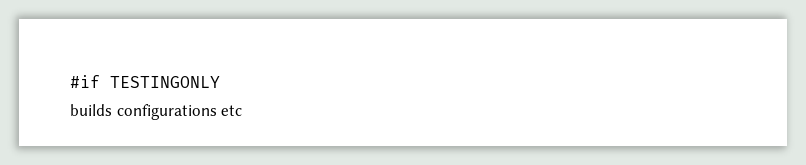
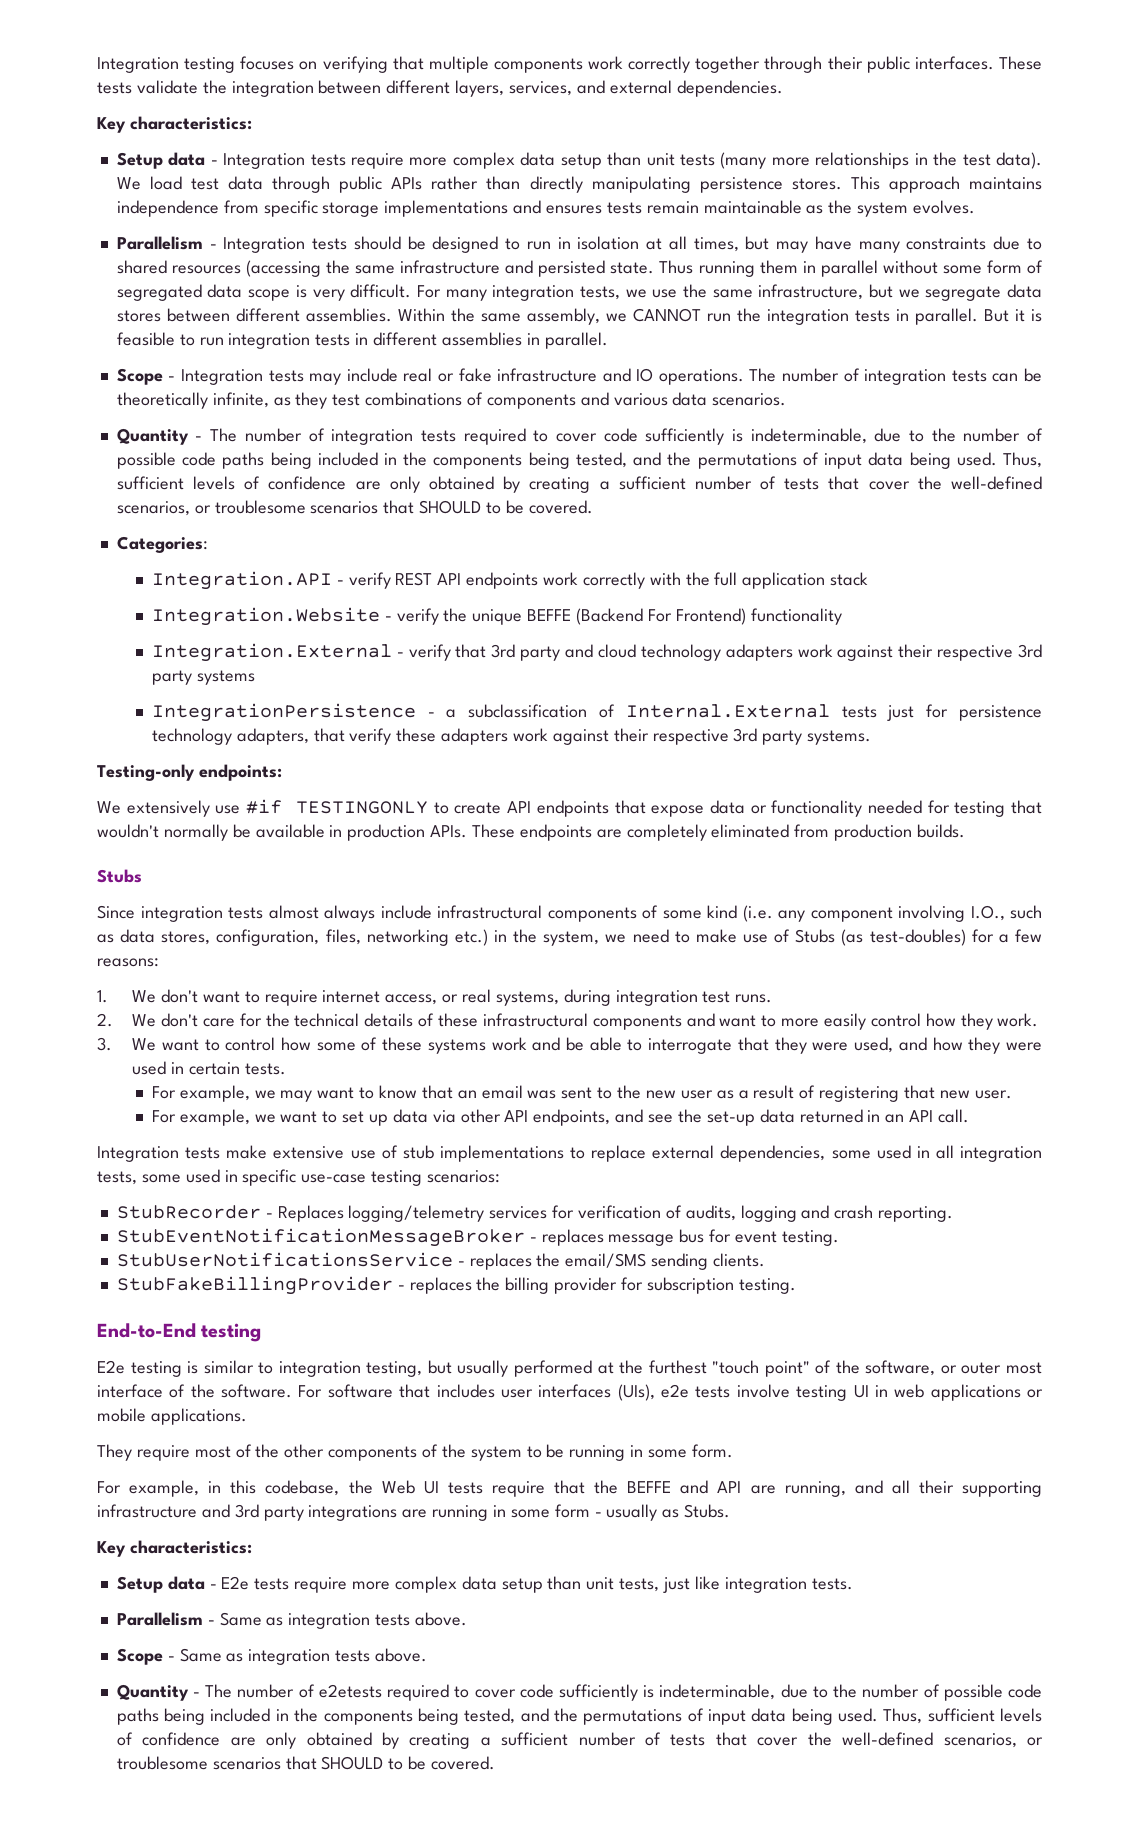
[70,75,220,88] [70,104,243,120] #if TESTINGONLY // builds configurations etc -> [97,56,1042,73] [97,80,783,97] [97,116,252,133] [116,152,1042,169] [116,176,1042,193] [116,200,975,217] [116,236,1042,253] [116,260,1044,277] [116,284,1043,301] [116,308,1042,325] [116,332,608,349] [116,368,1042,385] [116,392,787,409] [116,428,1044,445] [116,452,1043,469] [116,476,1043,493] [116,500,593,516] [116,536,208,553] [151,571,869,590] [151,607,842,626] [151,643,1042,662] [151,670,255,685] [151,703,1042,722] [151,728,872,745] [97,764,282,781] [97,799,1042,817] [97,824,966,841] [97,869,142,883] [97,905,1042,922] [97,929,1042,946] [97,958,159,967] [97,989,773,1006] [97,1013,1039,1030] [97,1037,1043,1054] [132,1061,286,1075] [151,1085,1012,1102] [151,1109,969,1126] [97,1145,1042,1162] [97,1169,501,1186] [116,1205,954,1222] [116,1228,839,1247] [116,1252,765,1270] [116,1276,796,1295] [97,1323,262,1342] [97,1360,1042,1377] [97,1384,1043,1401] [97,1408,247,1425] [97,1444,733,1461] [97,1480,1043,1497] [97,1504,731,1521] [97,1540,252,1557] [116,1576,853,1593] [116,1612,467,1629] [116,1648,427,1665] [116,1684,1042,1701] [116,1708,1042,1725] [116,1732,1043,1749] [116,1756,495,1770] Integration testing focuses on verifying that multiple components work correctly together through their public interfaces. These tests validate the integration between different layers, services, and external dependencies. // Key characteristics: // Setup data - Integration tests require more complex data setup than unit tests (many more relationships in the test data). We load test data through public APIs rather than directly manipulating persistence stores. This approach maintains independence from specific storage implementations and ensures tests remain maintainable as the system evolves. // Parallelism - Integration tests should be designed to run in isolation at all times, but may have many constraints due to shared resources (accessing the same infrastructure and persisted state. Thus running them in parallel without some form of segregated data scope is very difficult. For many integration tests, we use the same infrastructure, but we segregate data stores between different assemblies. Within the same assembly, we CANNOT run the integration tests in parallel. But it is feasible to run integration tests in different assemblies in parallel. // Scope - Integration tests may include real or fake infrastructure and IO operations. The number of integration tests can be theoretically infinite, as they test combinations of components and various data scenarios. // Quantity - The number of integration tests required to cover code sufficiently is indeterminable, due to the number of possible code paths being included in the components being tested, and the permutations of input data being used. Thus, sufficient levels of confidence are only obtained by creating a sufficient number of tests that cover the well-defined scenarios, or troublesome scenarios that SHOULD to be covered. // Categories: // Integration.API - verify REST API endpoints work correctly with the full application stack // Integration.Website - verify the unique BEFFE (Backend For Frontend) functionality // Integration.External - verify that 3rd party and cloud technology adapters work against their respective 3rd party systems // IntegrationPersistence - a subclassification of Internal.External tests just for persistence technology adapters, that verify these adapters work against their respective 3rd party systems. // Testing-only endpoints: // We extensively use #if TESTINGONLY to create API endpoints that expose data or functionality needed for testing that wouldn't normally be available in production APIs. These endpoints are completely eliminated from production builds. // Stubs // Since integration tests almost always include infrastructural components of some kind (i.e. any component involving I.O., such as data stores, configuration, files, networking etc.) in the system, we need to make use of Stubs (as test-doubles) for a few reasons: // 1. We don't want to require internet access, or real systems, during integration test runs. // 2. We don't care for the technical details of these infrastructural components and want to more easily control how they work. // 3. We want to control how some of these systems work and be able to interrogate that they were used, and how they were used in certain tests. // For example, we may want to know that an email was sent to the new user as a result of registering that new user. // For example, we want to set up data via other API endpoints, and see the set-up data returned in an API call. // Integration tests make extensive use of stub implementations to replace external dependencies, some used in all integration tests, some used in specific use-case testing scenarios: // StubRecorder - Replaces logging/telemetry services for verification of audits, logging and crash reporting. // StubEventNotificationMessageBroker - replaces message bus for event testing. // StubUserNotificationsService - replaces the email/SMS sending clients. // StubFakeBillingProvider - replaces the billing provider for subscription testing. // End-to-End testing // E2e testing is similar to integration testing, but usually performed at the furthest "touch point" of the software, or outer most interface of the software. For software that includes user interfaces (UIs), e2e tests involve testing UI in web applications or mobile applications. // They require most of the other components of the system to be running in some form. // For example, in this codebase, the Web UI tests require that the BEFFE and API are running, and all their supporting infrastructure and 3rd party integrations are running in some form - usually as Stubs. // Key characteristics: // Setup data - E2e tests require more complex data setup than unit tests, just like integration tests. // Parallelism - Same as integration tests above. // Scope - Same as integration tests above. // Quantity - The number of e2etests required to cover code sufficiently is indeterminable, due to the number of possible code paths being included in the components being tested, and the permutations of input data being used. Thus, sufficient levels of confidence are only obtained by creating a sufficient number of tests that cover the well-defined scenarios, or troublesome scenarios that SHOULD to be covered.

